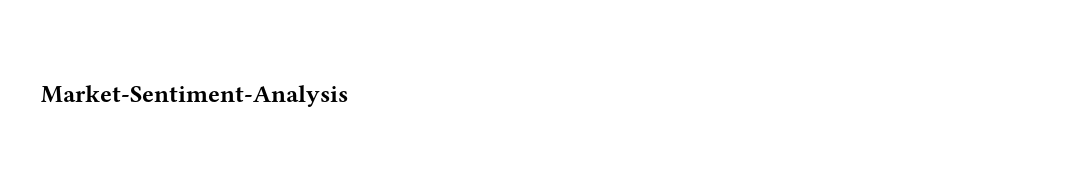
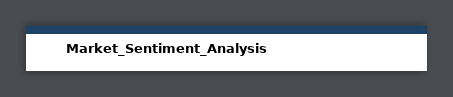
[41,85,348,107] Market-Sentiment-Analysis -> [66,43,267,56] Market_Sentiment_Analysis

